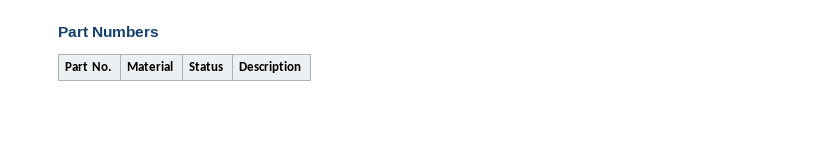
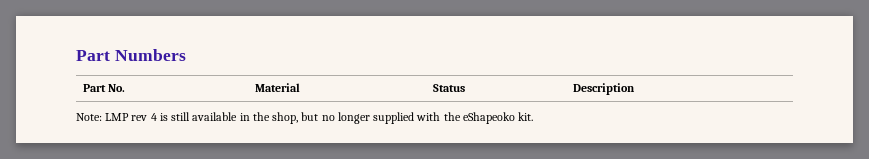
(302, 67) none -> [76,112,534,124] // Note: LMP rev 4 is still available in the shop, but no longer supplied with the eShapeoko kit.

